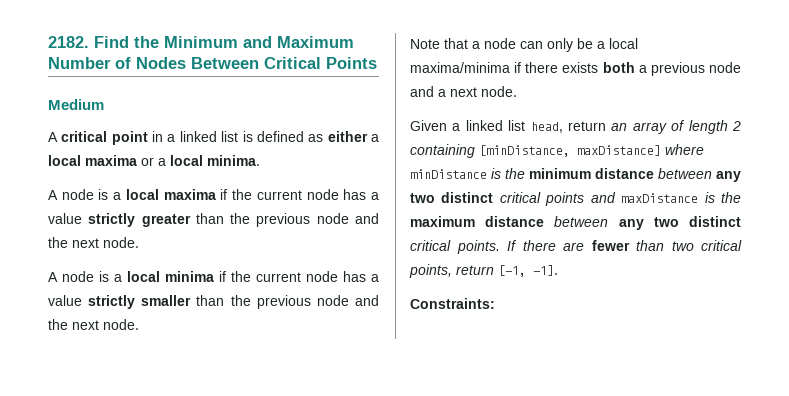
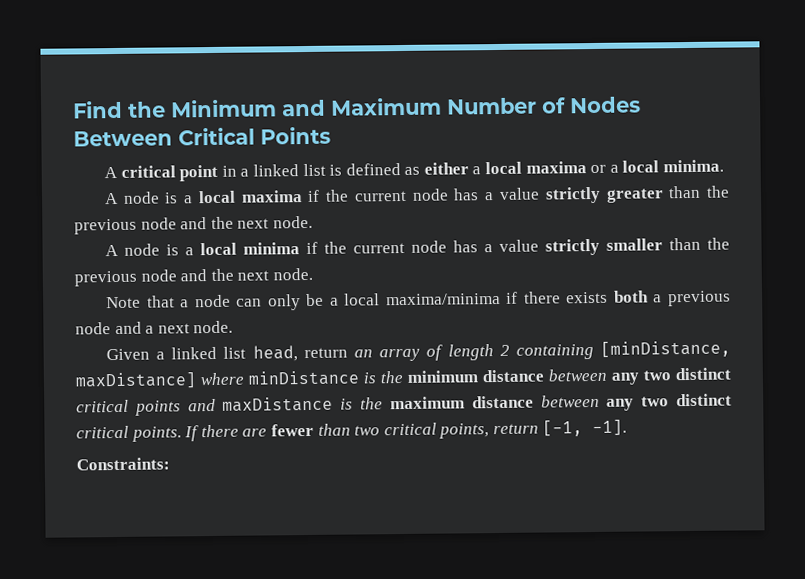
[48,36,89,48] 2182. -> (73, 109) none
[48,99,104,110] // Medium -> (331, 135) none

